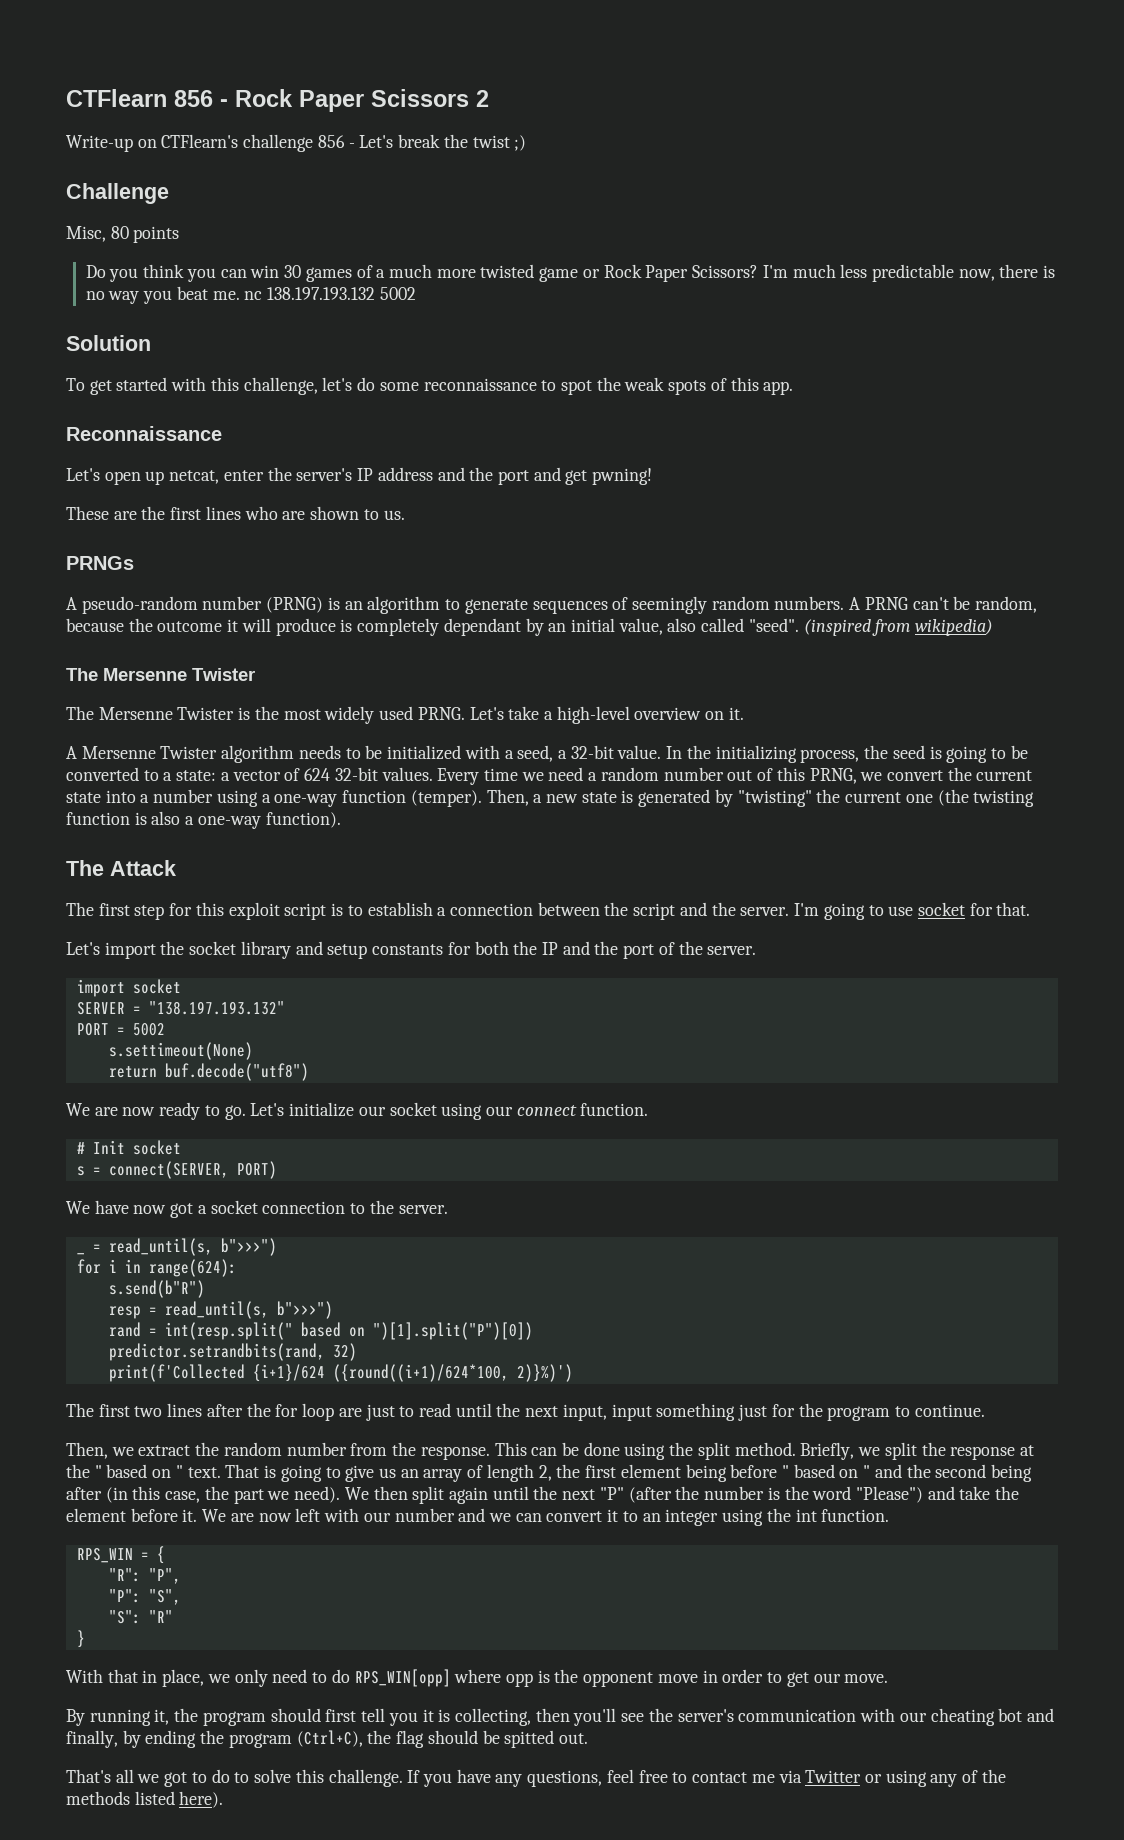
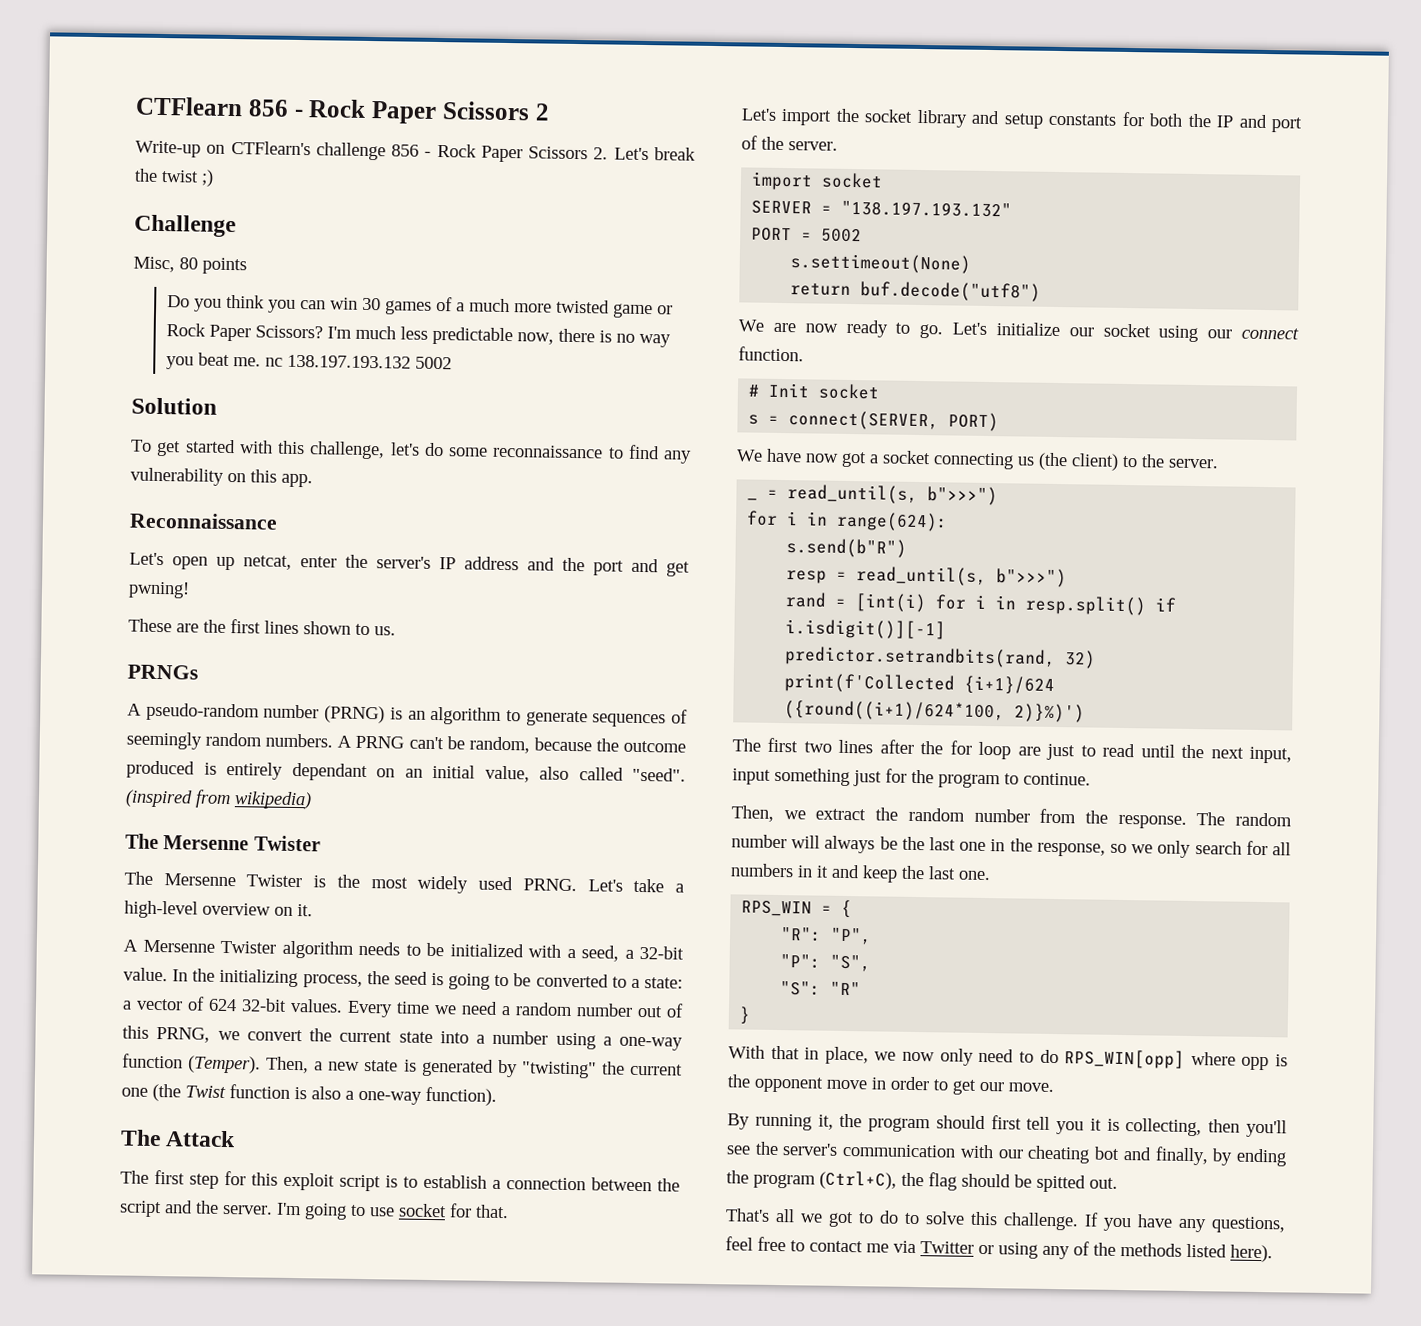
(355, 145) none -> [436,143,609,163] Rock Paper Scissors 2.
[560,377,727,395] spot the weak spots of -> [627,444,692,464] [130,467,246,486] find any vulnerability on
[244,506,306,520] who are -> (299, 627) none
[227,618,544,636] it will produce is completely dependant by -> [126,760,395,782] produced is entirely dependant on
[410,790,482,807] (temper). -> [188,1055,262,1074] (Temper).
[973,790,1035,807] twisting -> [185,1085,226,1099] Twist
[594,941,619,955] the -> (1267, 121) none
[262,1201,346,1214] connection -> [933,452,1119,471] connecting us (the client)
[164,1322,533,1340] int(resp.split(" based on ")[1].split("P")[0]) -> [855,593,1177,616] [785,619,947,640] [int(i) for i in resp.split() if i.isdigit()][-1]
[494,1442,1034,1460] [66,1464,1033,1482] [66,1486,1020,1504] [66,1508,890,1526] This can be done using the split method. Briefly, we split the response at the " based on " text. That is going to give us an array of length 2, the first element being before " based on " and the second being after (in this case, the part we need). We then split again until the next "P" (after the number is the word "Please") and take the element before it. We are now left with our number and we can convert it to an integer using the int function. -> [1196,812,1292,827] [731,834,1291,858] [730,863,991,883] The random number will always be the last one in the response, so we only search for all numbers in it and keep the last one.
(230, 1678) none -> [902,1051,936,1062] now

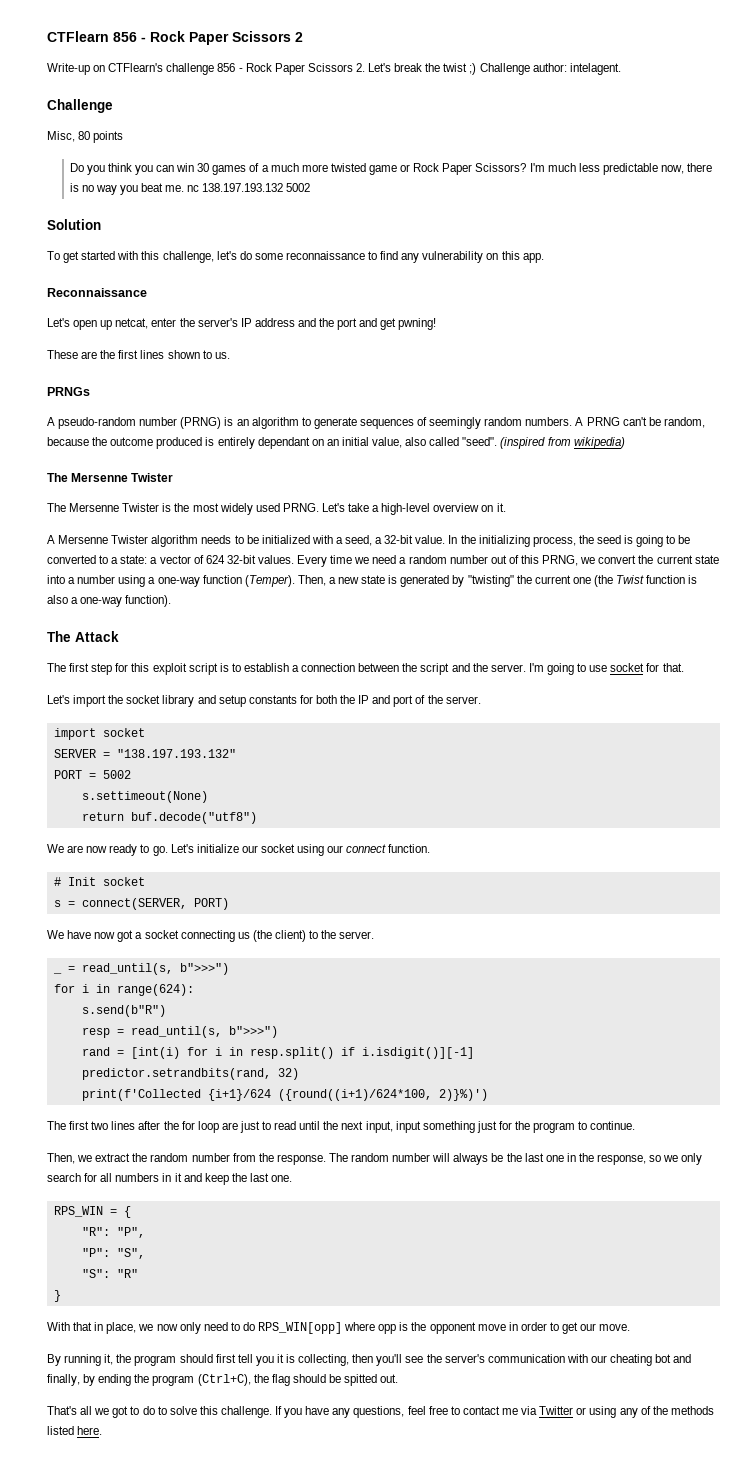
(214, 178) none -> [479,63,621,75] Challenge author: intelagent.
[1230,1244,1273,1263] here). -> [77,1426,103,1435] here.

